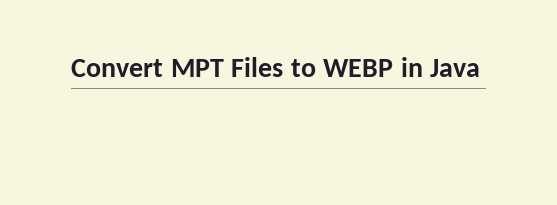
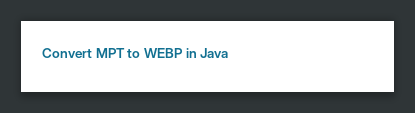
[231,57,284,77] Files -> (125, 53) none

